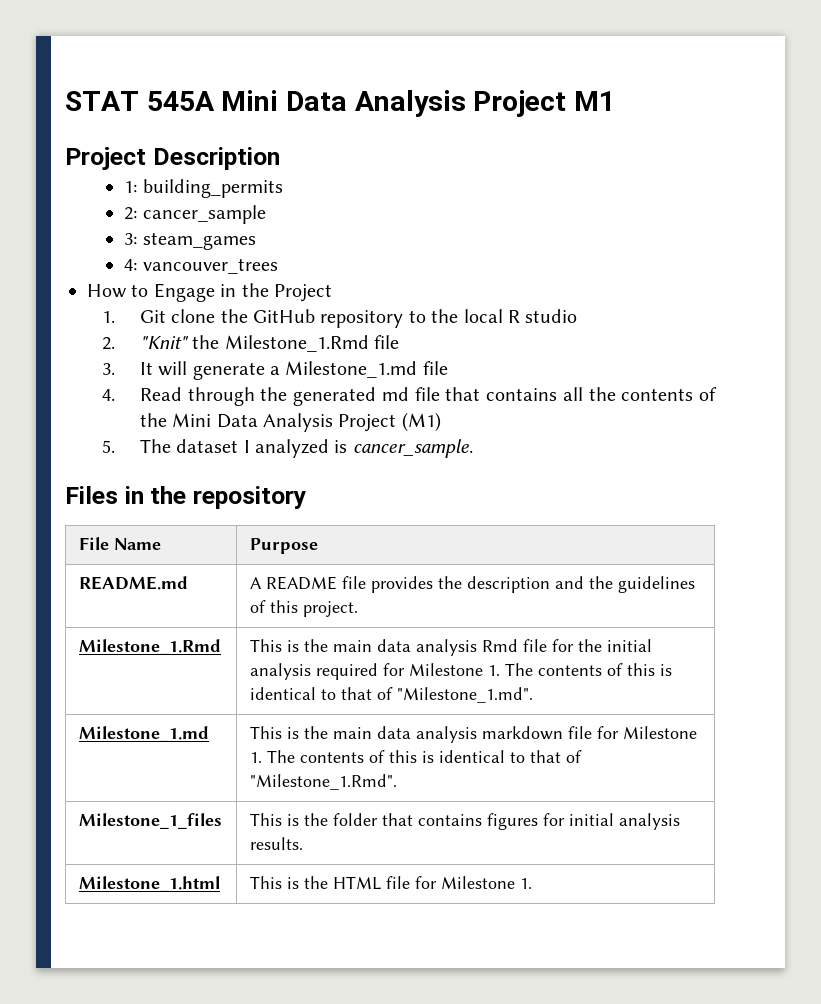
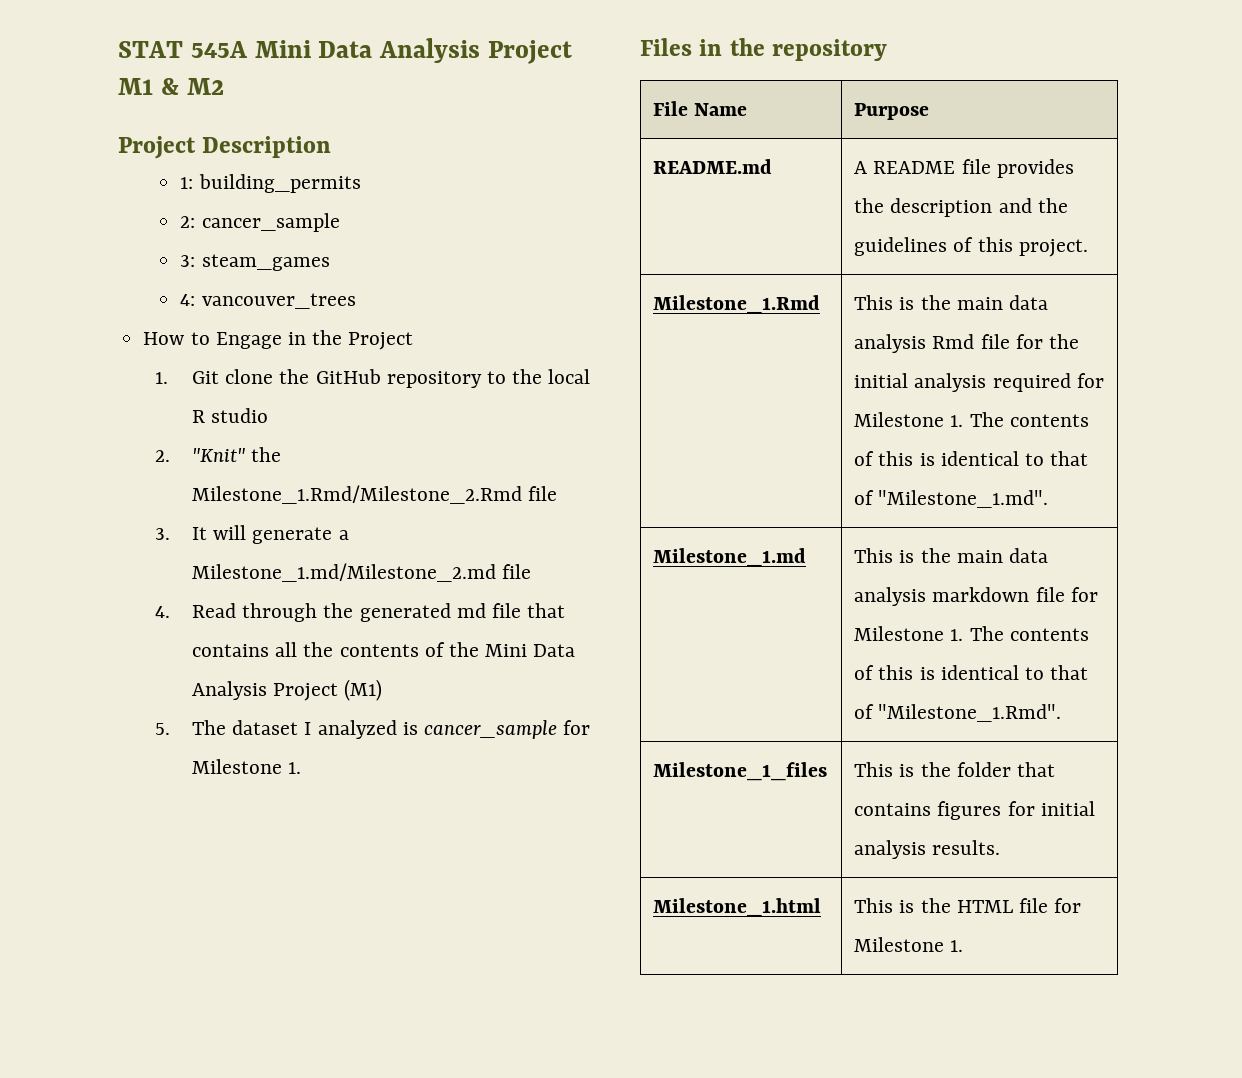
(616, 101) none -> [160,78,224,95] & M2
[224,335,369,352] Milestone_1.Rmd -> [191,485,522,504] Milestone_1.Rmd/Milestone_2.Rmd
[285,361,418,378] Milestone_1.md -> [191,563,496,582] Milestone_1.md/Milestone_2.md
[352,439,473,458] cancer_sample. -> [424,720,591,739] [191,759,302,774] cancer_sample for Milestone 1.

